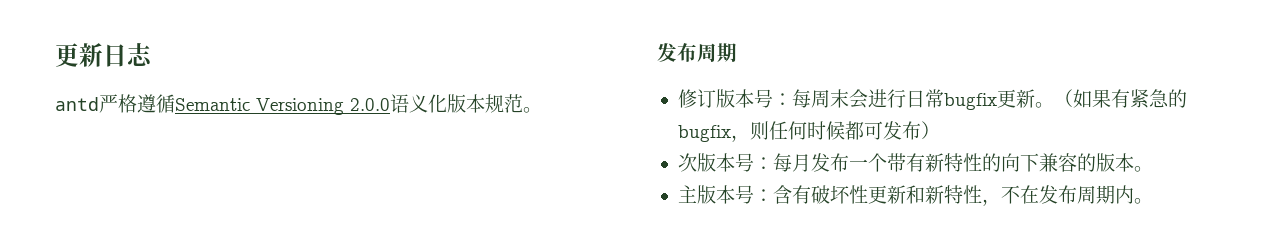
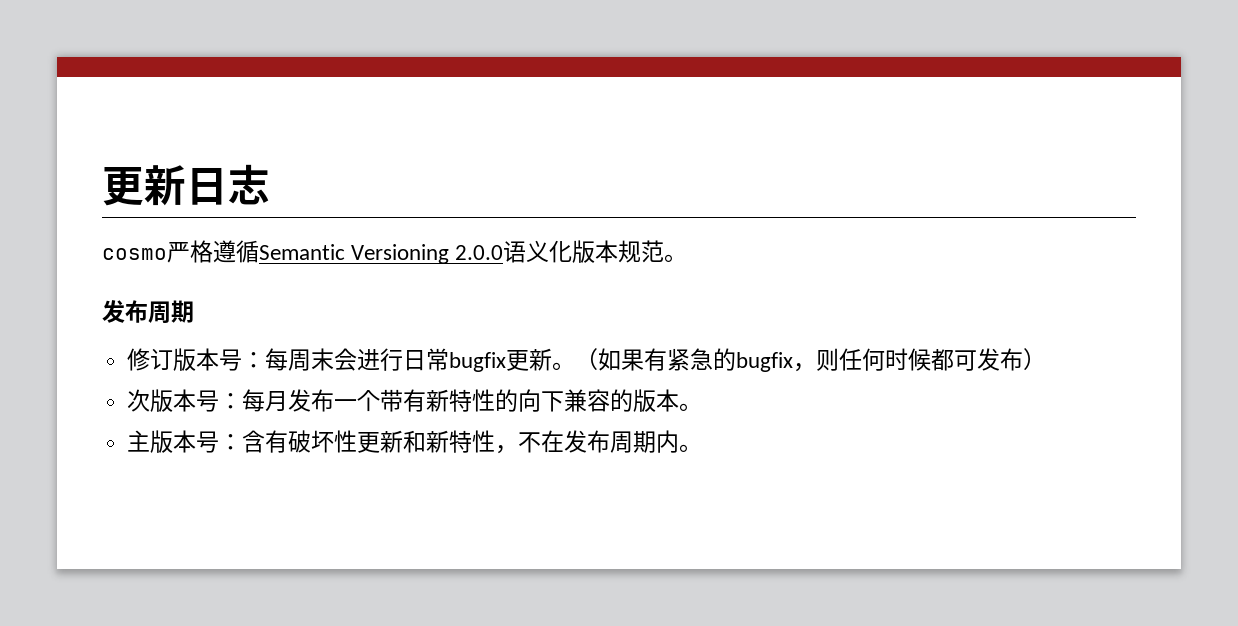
[55,97,99,111] antd -> [102,248,167,260] cosmo

